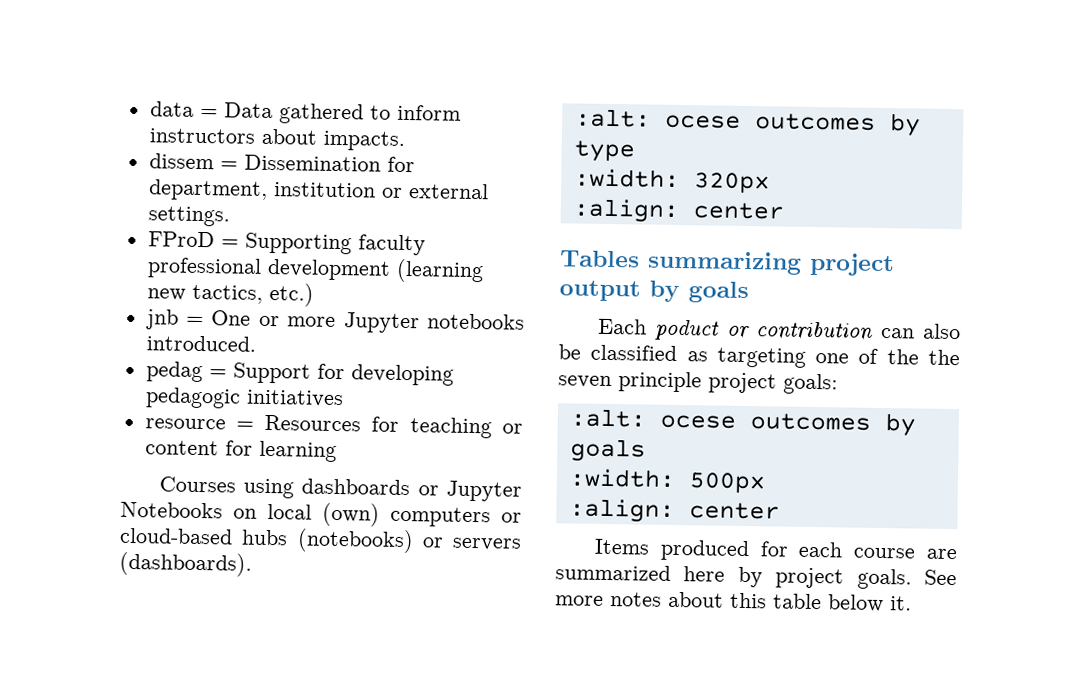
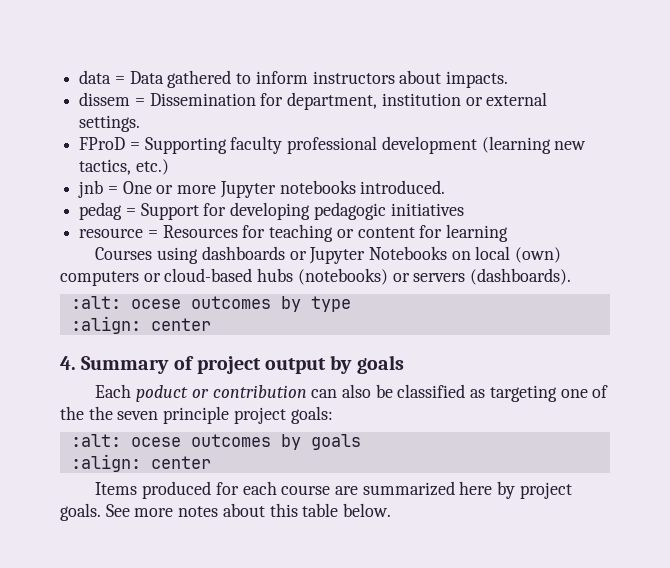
[573,168,770,194] [572,198,784,223] [560,250,802,275] // :width: 320px // :align: center // Tables summarizing -> [70,316,211,334] [60,356,194,374] // :align: center // 4. Summary of
[568,468,766,494] // :width: 500px -> (361, 442) none
[828,594,912,613] below it. -> [343,503,392,517] below.

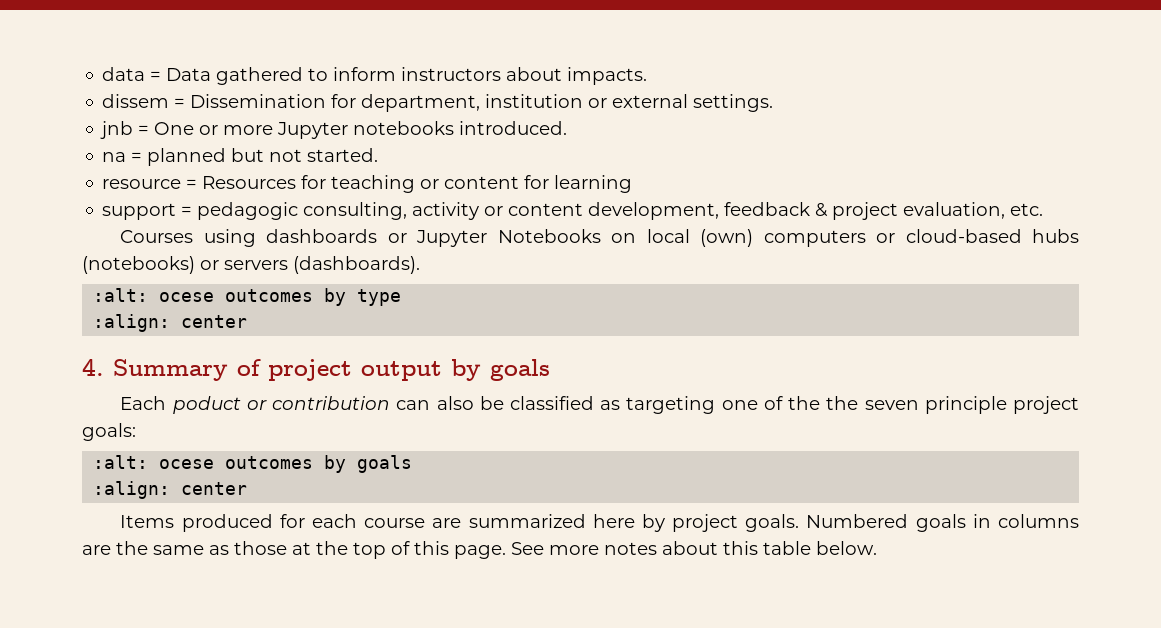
[79,136,587,154] [79,159,169,175] // FProD = Supporting faculty professional development (learning new tactics, etc.) -> (774, 103) none
[79,202,464,220] pedag = Support for developing pedagogic initiatives -> [102,148,379,166] na = planned but not started.
(509, 233) none -> [102,202,1044,220] // support = pedagogic consulting, activity or content development, feedback & project evaluation, etc.
(101, 512) none -> [806,514,1079,532] [82,541,506,559] Numbered goals in columns are the same as those at the top of this page.

